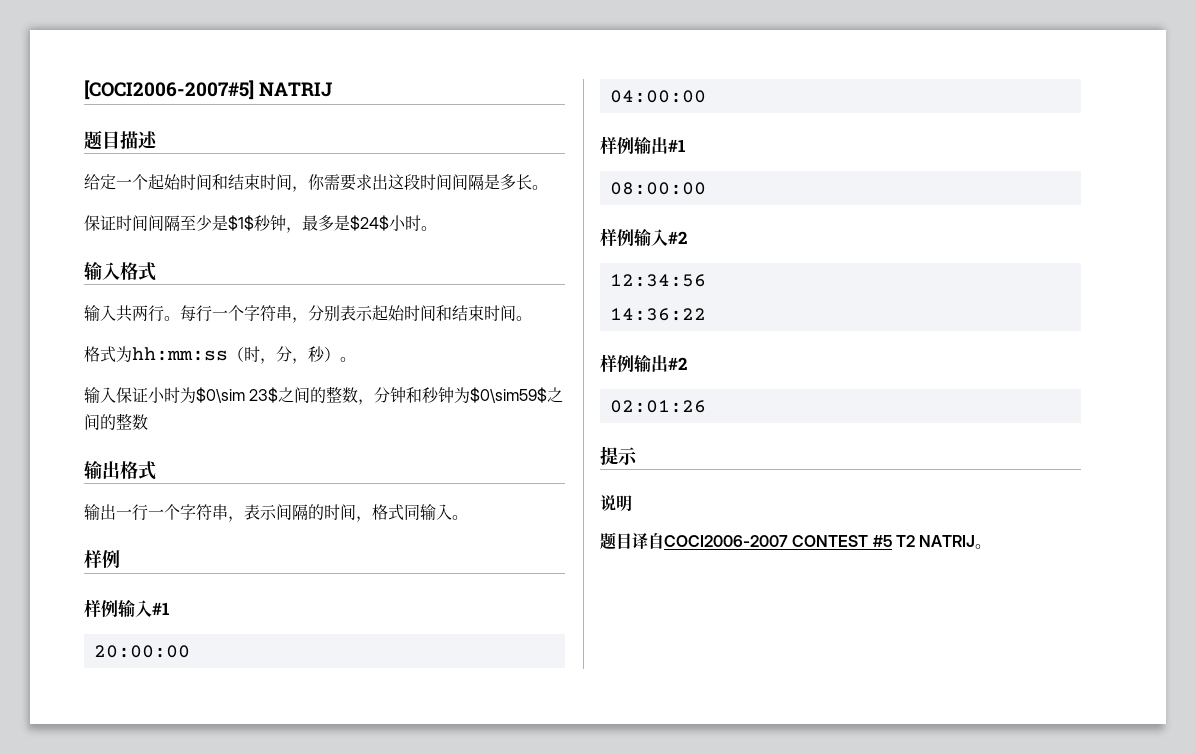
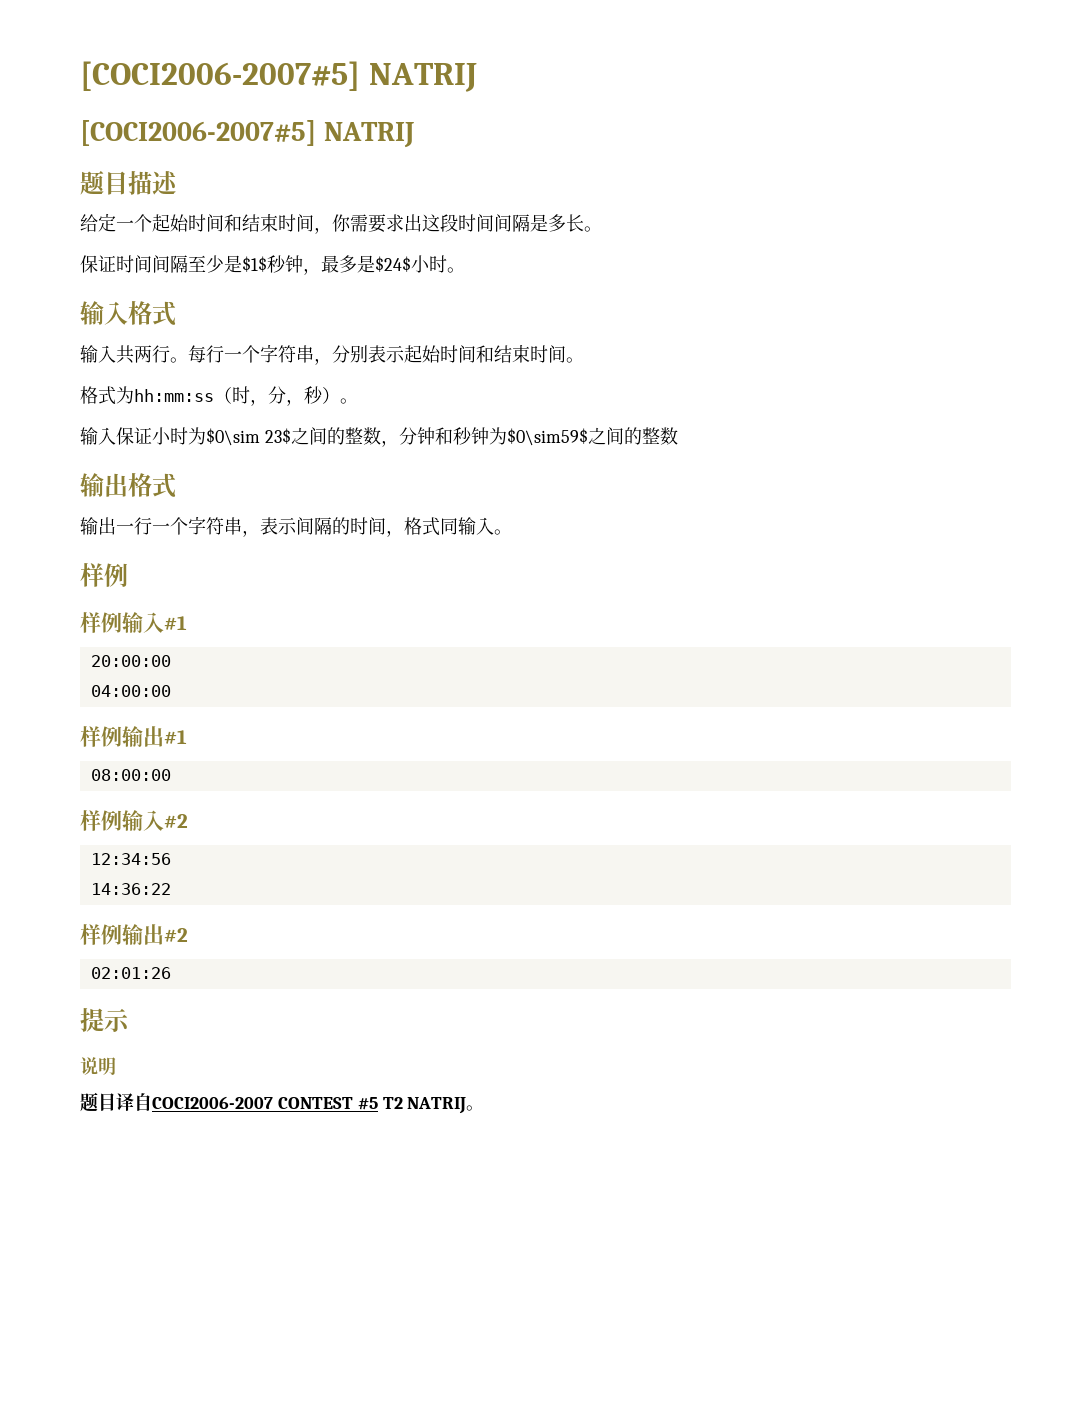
[84,80,333,100] [COCI2006-2007#5] NATRIJ -> [80,61,477,92] [80,120,415,148] [COCI2006-2007#5] NATRIJ // [COCI2006-2007#5] NATRIJ

